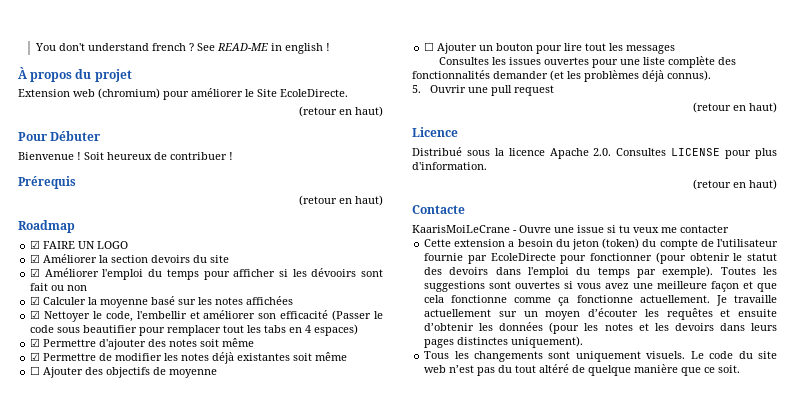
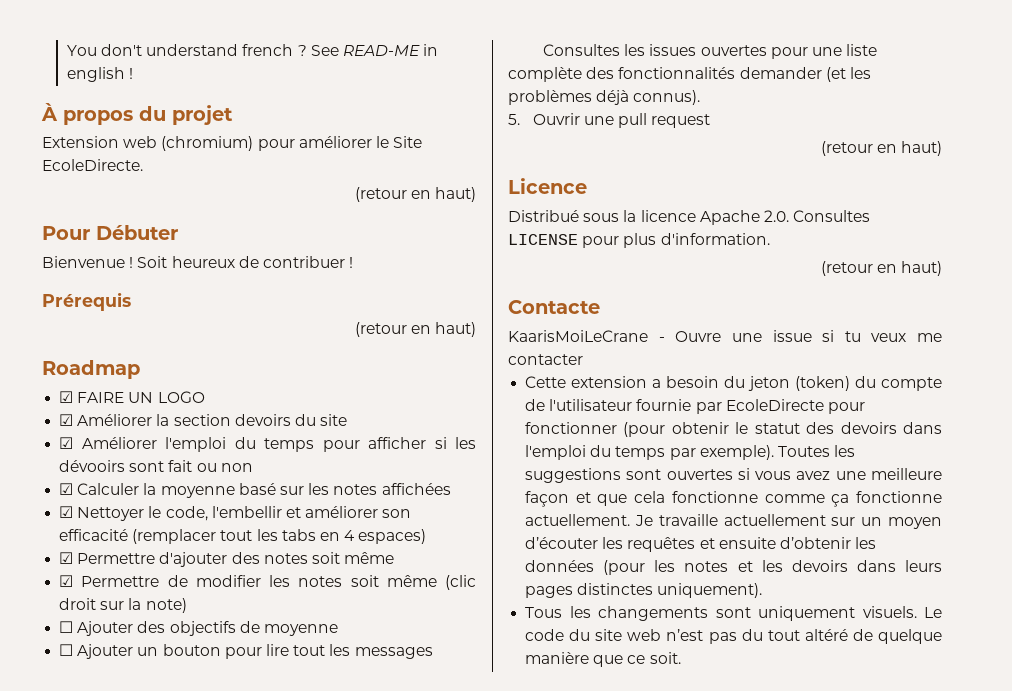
[332,310,383,321] [30,325,222,336] (Passer le code sous beautifier pour remplacer -> [132,529,217,544] (remplacer
[212,352,348,364] déjà existantes soit même -> [350,575,476,590] [59,598,187,613] soit même (clic droit sur la note)

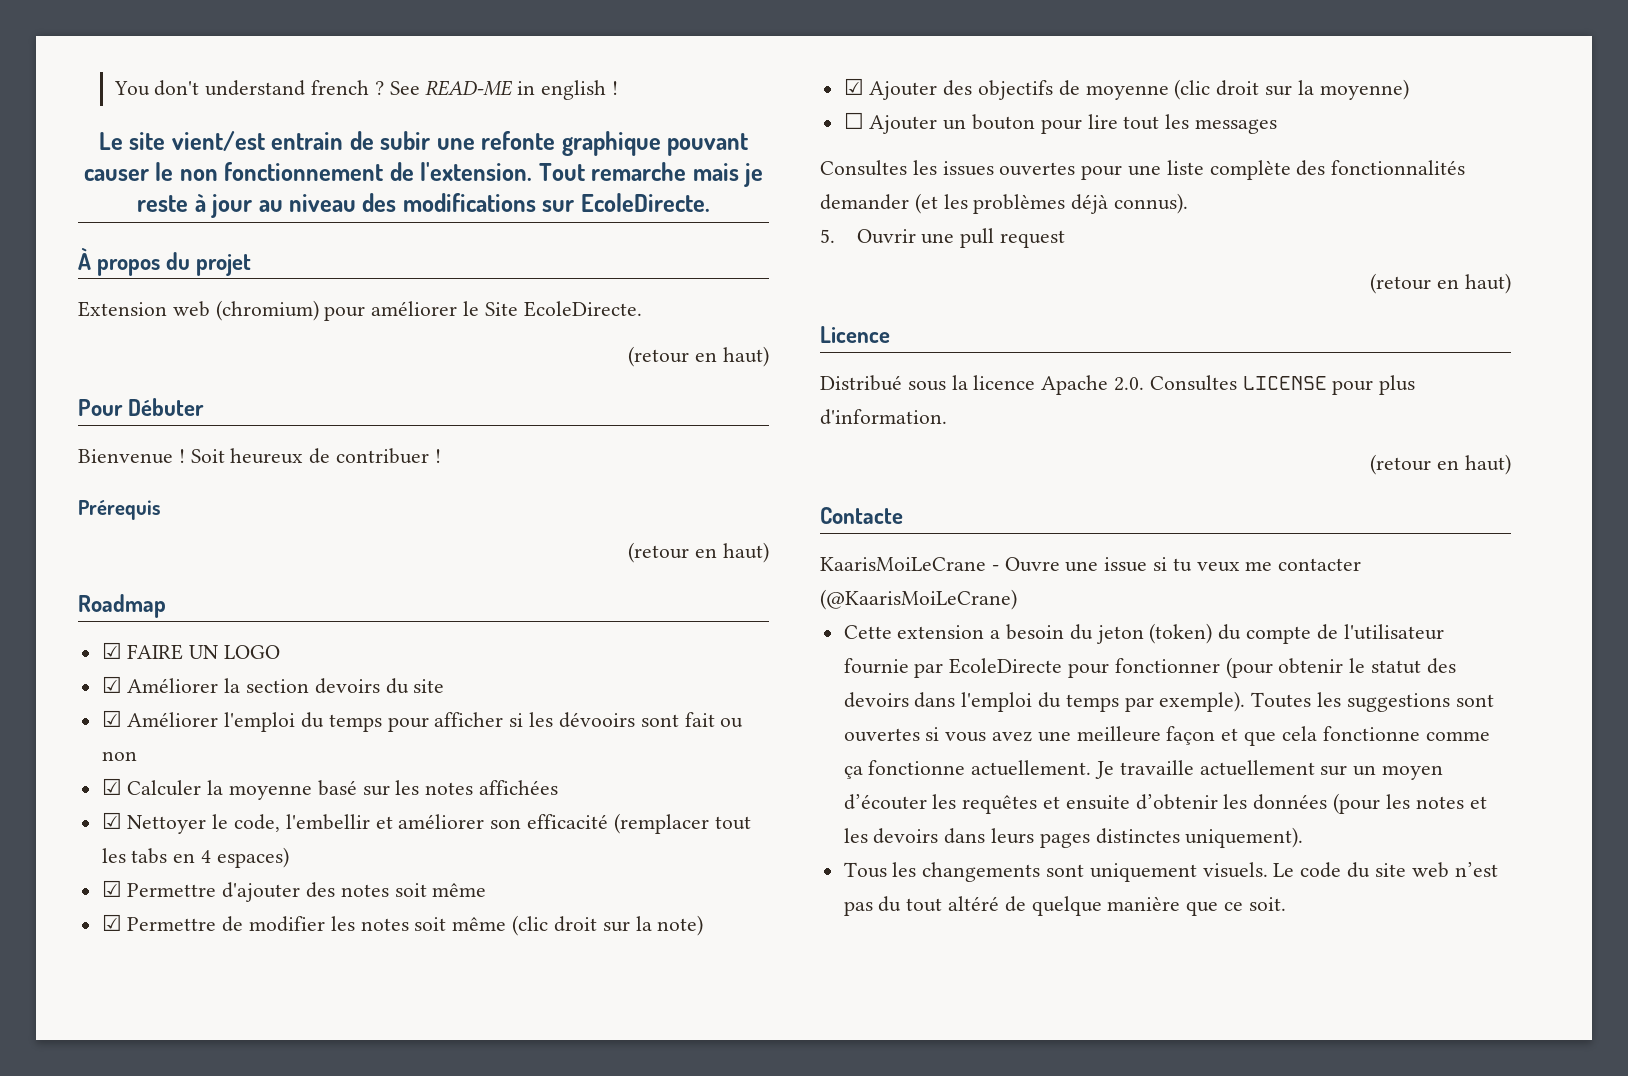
(133, 73) none -> [98,131,749,156] [83,162,764,187] [137,193,710,218] // Le site vient/est entrain de subir une refonte graphique pouvant causer le non fonctionnement de l'extension. Tout remarche mais je reste à jour au niveau des modifications sur EcoleDirecte.
[59,621,74,633] ☐ -> [843,78,864,95] ☑
(338, 630) none -> [1174,79,1409,100] (clic droit sur la moyenne)
(583, 359) none -> [820,589,1017,610] (@KaarisMoiLeCrane)

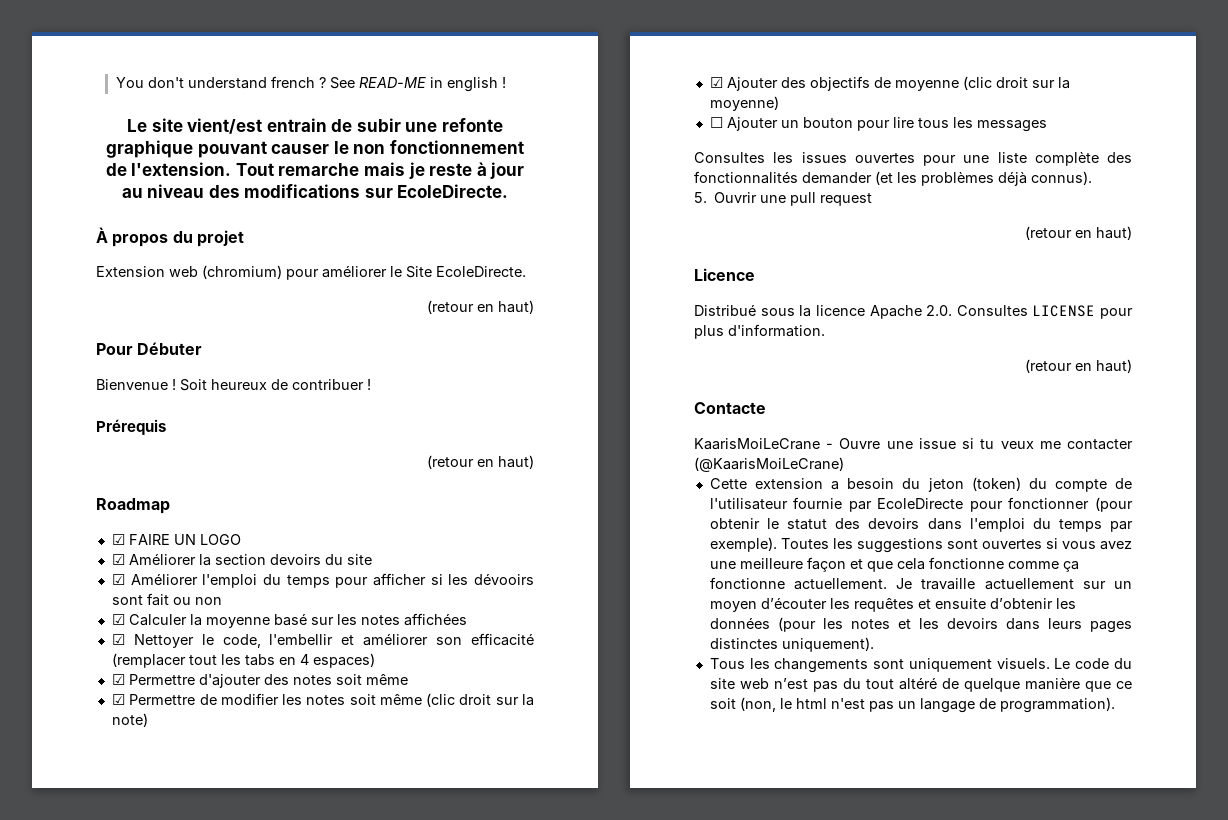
[1123,116,1160,130] tout -> [917,118,949,128] tous
[1248,897,1286,911] soit. -> [709,697,1115,713] soit (non, le html n'est pas un langage de programmation).

